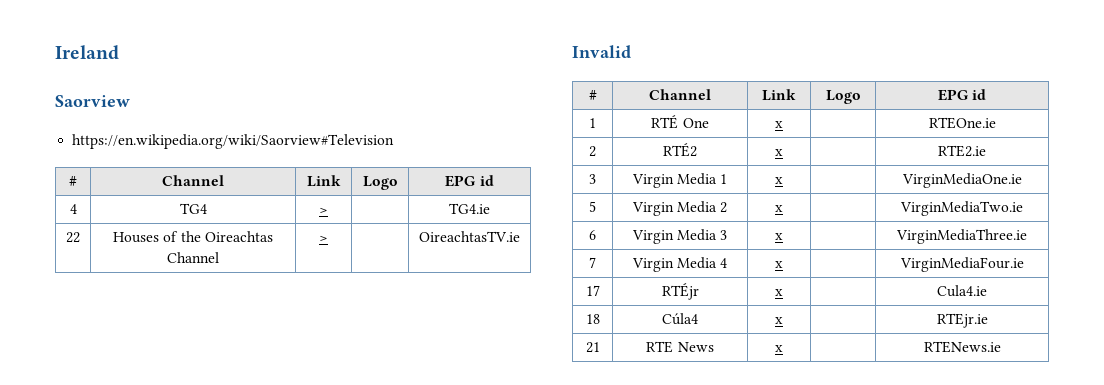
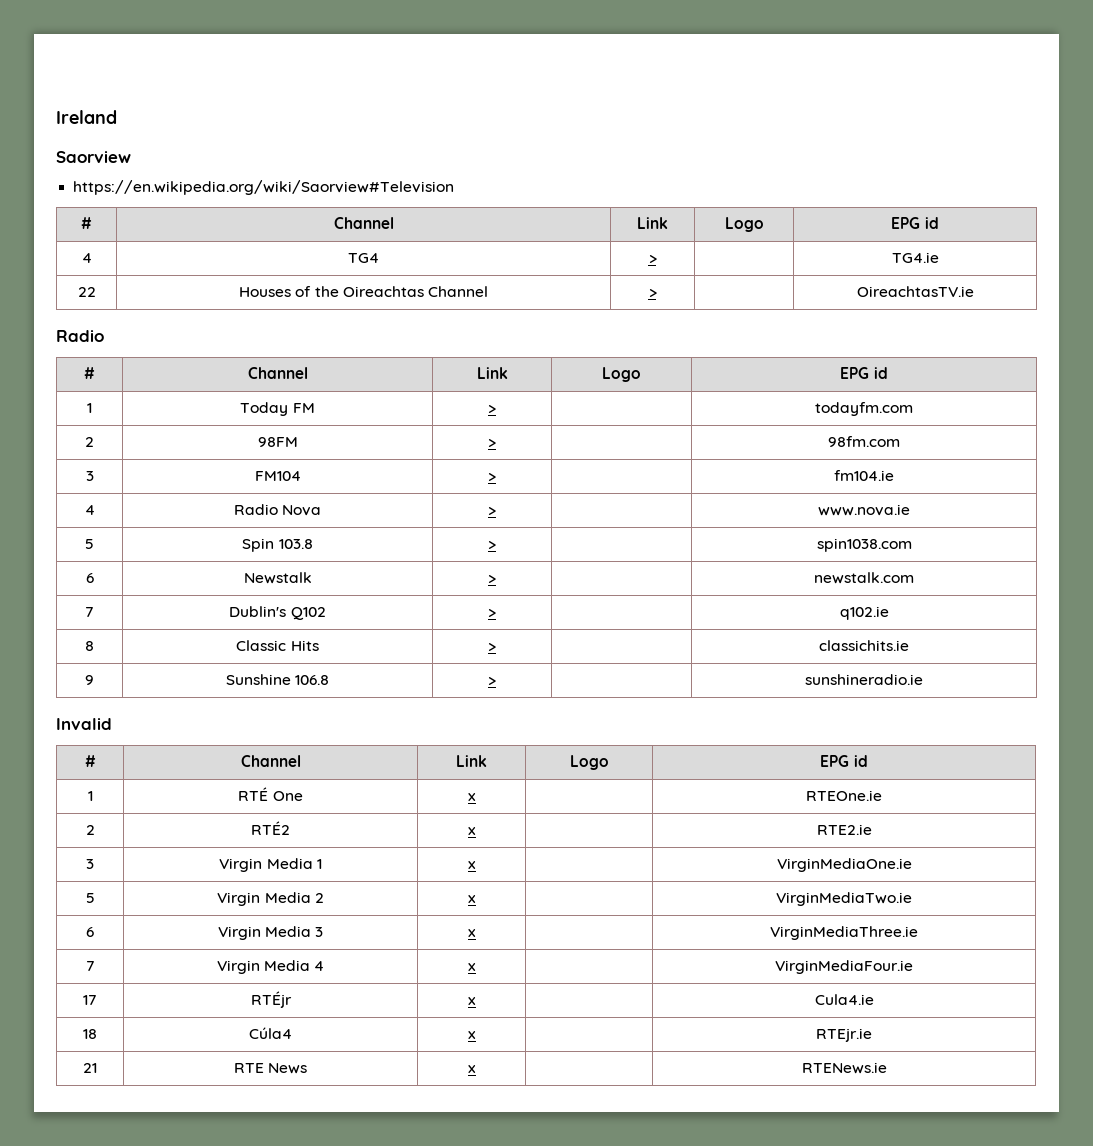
(520, 236) none -> [56,330,104,342] [84,367,95,379] [247,367,308,379] [476,367,508,379] [602,367,641,382] [840,367,888,379] [87,403,92,413] [240,402,315,416] [488,405,496,413] [815,402,914,416] [85,437,94,447] [257,437,298,447] [488,439,496,447] [828,436,901,447] [85,471,94,481] [254,471,301,481] [488,473,496,481] [834,470,895,481] [84,505,95,515] [233,504,322,516] [488,507,496,515] [818,504,911,516] [85,539,94,549] [242,538,313,552] [488,541,496,549] [816,538,912,552] [85,573,94,583] [243,572,312,584] [488,575,496,583] [814,572,915,584] [85,607,94,617] [229,606,326,620] [488,609,496,617] [839,606,889,620] [85,641,94,651] [236,640,319,651] [488,643,496,651] [819,640,910,651] [85,675,94,685] [225,674,330,685] [488,677,496,685] [805,674,924,685] // Radio // # | Channel | Link | Logo | EPG id // 1 | Today FM | > | | todayfm.com // 2 | 98FM | > | | 98fm.com // 3 | FM104 | > | | fm104.ie // 4 | Radio Nova | > | | www.nova.ie // 5 | Spin 103.8 | > | | spin1038.com // 6 | Newstalk | > | | newstalk.com // 7 | Dublin's Q102 | > | | q102.ie // 8 | Classic Hits | > | | classichits.ie // 9 | Sunshine 106.8 | > | | sunshineradio.ie

